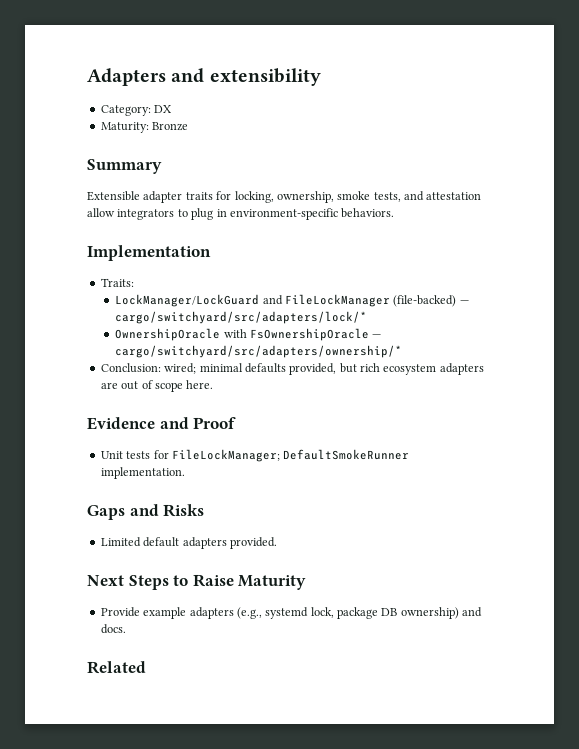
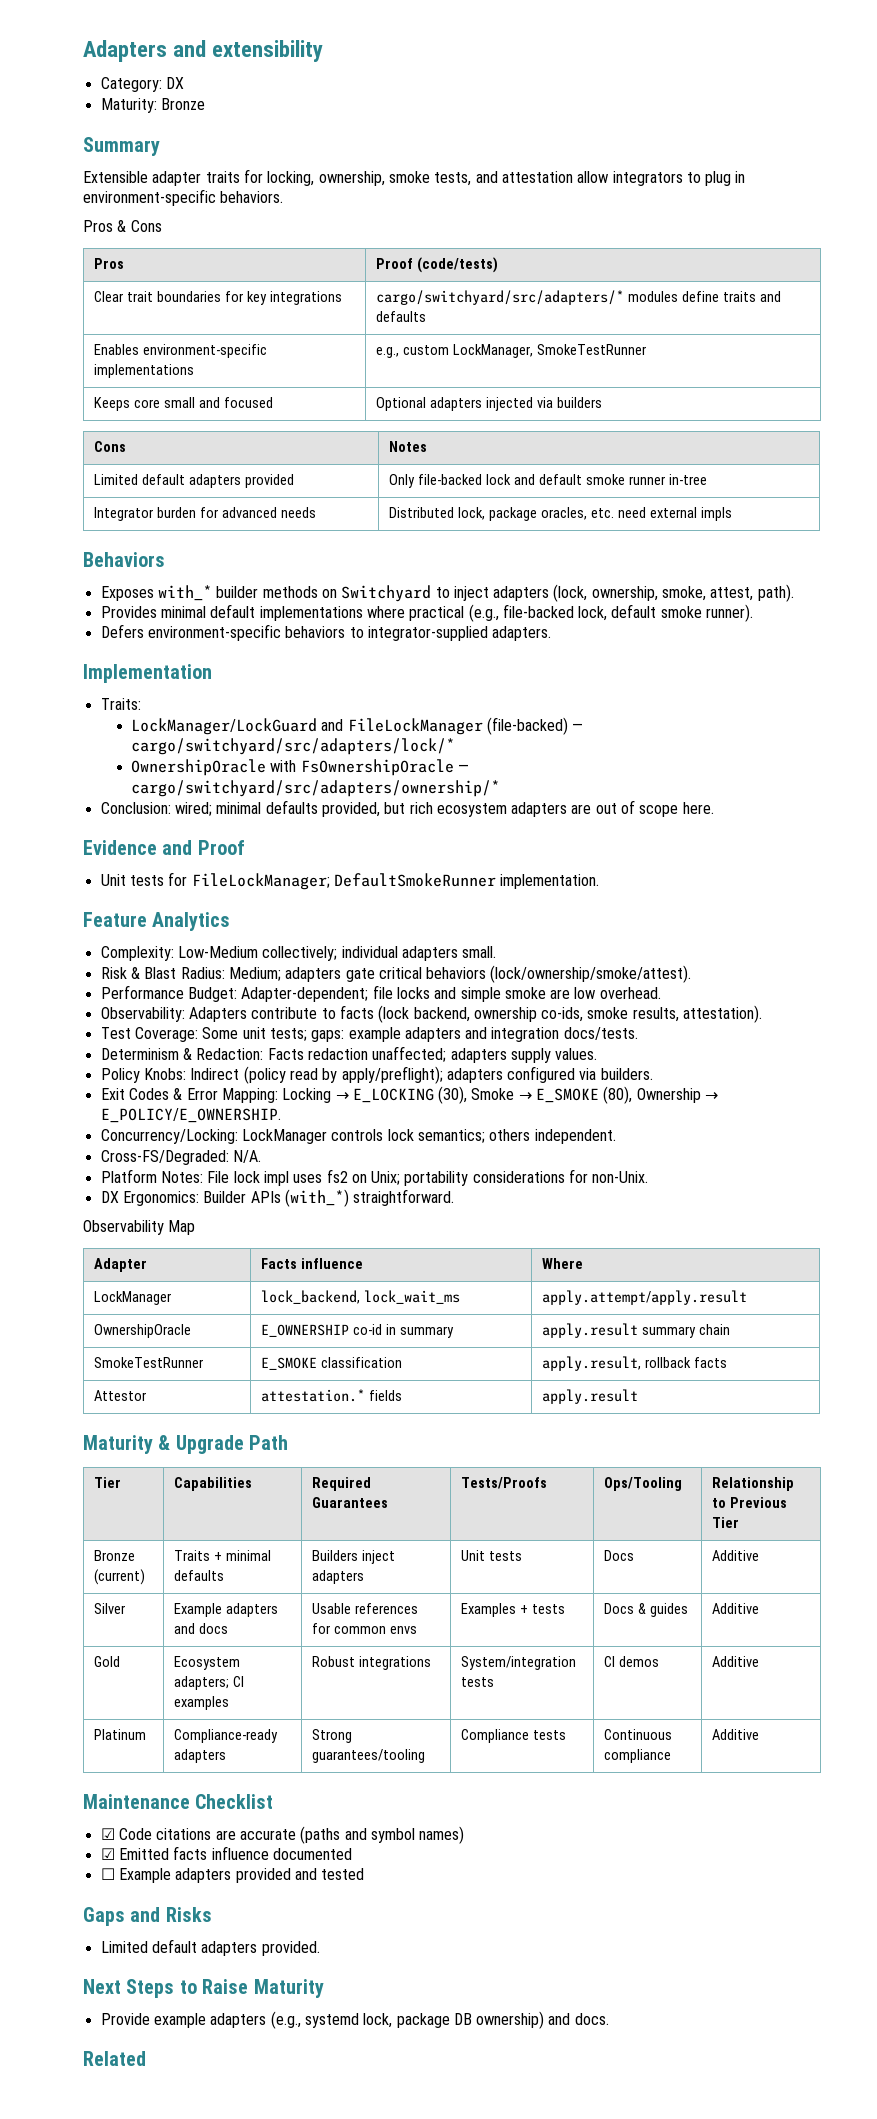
(395, 213) none -> [83,220,162,232] [94,258,125,269] [376,257,499,273] [94,291,342,305] [376,290,781,305] [376,311,427,322] [94,344,268,358] [94,364,195,378] [376,344,647,358] [94,397,273,411] [376,397,602,411] [94,441,127,452] [389,441,428,452] [94,474,295,488] [389,474,707,488] [94,507,316,521] [389,507,732,521] [83,552,165,567] [100,584,794,602] [100,604,754,622] [100,624,552,641] // Pros & Cons // Pros | Proof (code/tests) // Clear trait boundaries for key integrations | cargo/switchyard/src/adapters/* modules define traits and defaults // Enables environment-specific implementations | e.g., custom LockManager, SmokeTestRunner // Keeps core small and focused | Optional adapters injected via builders // Cons | Notes // Limited default adapters provided | Only file-backed lock and default smoke runner in-tree // Integrator burden for advanced needs | Distributed lock, package oracles, etc. need external impls // Behaviors // Exposes with_* builder methods on Switchyard to inject adapters (lock, ownership, smoke, attest, path). // Provides minimal default implementations where practical (e.g., file-backed lock, default smoke runner). // Defers environment-specific behaviors to integrator-supplied adapters.
(185, 473) none -> [83,912,231,931] [100,946,497,961] [100,965,692,983] [100,985,661,1002] [100,1005,763,1023] [100,1027,638,1042] [100,1046,598,1063] [100,1066,653,1084] [100,1086,719,1104] [100,1108,281,1123] [100,1129,616,1144] [100,1150,261,1165] [100,1169,649,1186] [100,1189,455,1207] [83,1220,196,1235] [94,1258,148,1272] [261,1258,364,1269] [542,1258,584,1269] [94,1291,172,1305] [261,1290,461,1304] [542,1290,748,1305] [94,1324,192,1338] [261,1324,455,1338] [542,1323,731,1338] [94,1357,204,1368] [261,1357,403,1370] [542,1356,728,1371] [94,1390,147,1401] [261,1389,403,1402] [542,1389,639,1404] [83,1435,289,1454] [94,1477,122,1488] [174,1477,253,1491] [312,1477,372,1491] [312,1497,389,1508] [461,1477,548,1489] [604,1477,683,1491] [712,1477,795,1491] [712,1497,788,1508] [712,1517,740,1528] [94,1550,136,1561] [94,1569,146,1585] [174,1550,272,1561] [174,1570,225,1581] [312,1550,396,1564] [312,1570,365,1584] [461,1550,523,1561] [604,1550,635,1561] [712,1550,760,1561] [94,1603,126,1614] [174,1603,279,1617] [174,1623,229,1634] [312,1603,419,1614] [312,1623,418,1634] [461,1603,566,1617] [604,1603,689,1617] [712,1603,760,1614] [94,1656,121,1667] [174,1656,241,1670] [174,1676,245,1690] [174,1696,230,1710] [312,1656,432,1670] [461,1656,577,1670] [461,1677,495,1687] [604,1656,660,1667] [712,1656,760,1667] [94,1729,147,1740] [174,1729,279,1743] [174,1749,227,1763] [312,1729,353,1743] [312,1749,426,1763] [461,1729,567,1743] [604,1729,673,1740] [604,1749,672,1763] [712,1729,760,1740] [83,1794,274,1809] [100,1826,465,1844] [100,1846,352,1860] [100,1868,365,1883] // Feature Analytics // Complexity: Low-Medium collectively; individual adapters small. // Risk & Blast Radius: Medium; adapters gate critical behaviors (lock/ownership/smoke/attest). // Performance Budget: Adapter-dependent; file locks and simple smoke are low overhead. // Observability: Adapters contribute to facts (lock backend, ownership co-ids, smoke results, attestation). // Test Coverage: Some unit tests; gaps: example adapters and integration docs/tests. // Determinism & Redaction: Facts redaction unaffected; adapters supply values. // Policy Knobs: Indirect (policy read by apply/preflight); adapters configured via builders. // Exit Codes & Error Mapping: Locking → E_LOCKING (30), Smoke → E_SMOKE (80), Ownership → E_POLICY/E_OWNERSHIP. // Concurrency/Locking: LockManager controls lock semantics; others independent. // Cross-FS/Degraded: N/A. // Platform Notes: File lock impl uses fs2 on Unix; portability considerations for non-Unix. // DX Ergonomics: Builder APIs (with_*) straightforward. // Observability Map // Adapter | Facts influence | Where // LockManager | lock_backend, lock_wait_ms | apply.attempt/apply.result // OwnershipOracle | E_OWNERSHIP co-id in summary | apply.result summary chain // SmokeTestRunner | E_SMOKE classification | apply.result, rollback facts // Attestor | attestation.* fields | apply.result // Maturity & Upgrade Path // Tier | Capabilities | Required Guarantees | Tests/Proofs | Ops/Tooling | Relationship to Previous Tier // Bronze (current) | Traits + minimal defaults | Builders inject adapters | Unit tests | Docs | Additive // Silver | Example adapters and docs | Usable references for common envs | Examples + tests | Docs & guides | Additive // Gold | Ecosystem adapters; CI examples | Robust integrations | System/integration tests | CI demos | Additive // Platinum | Compliance-ready adapters | Strong guarantees/tooling | Compliance tests | Continuous compliance | Additive // Maintenance Checklist // ☑ Code citations are accurate (paths and symbol names) // ☑ Emitted facts influence documented // ☐ Example adapters provided and tested

